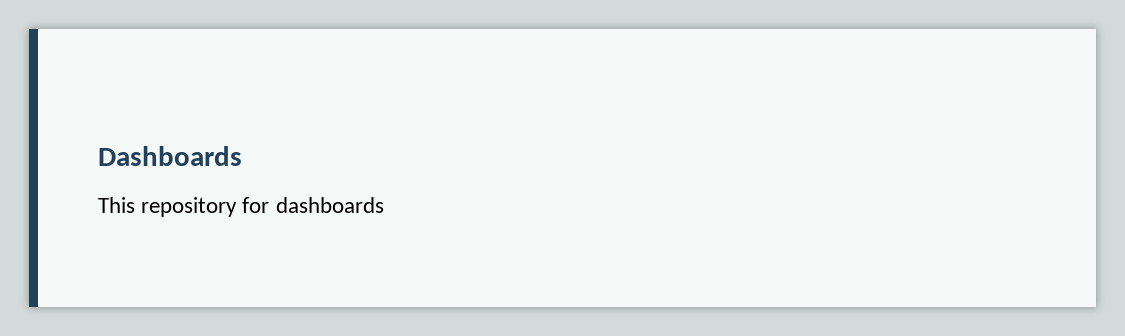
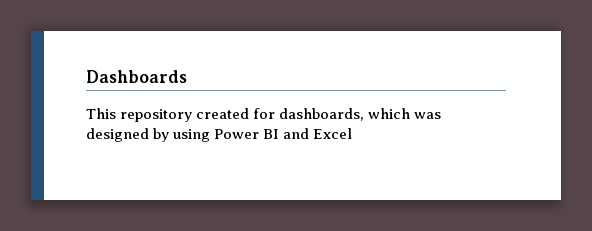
[242,197,384,213] for dashboards -> [196,108,442,121] [86,128,353,142] created for dashboards, which was designed by using Power BI and Excel

